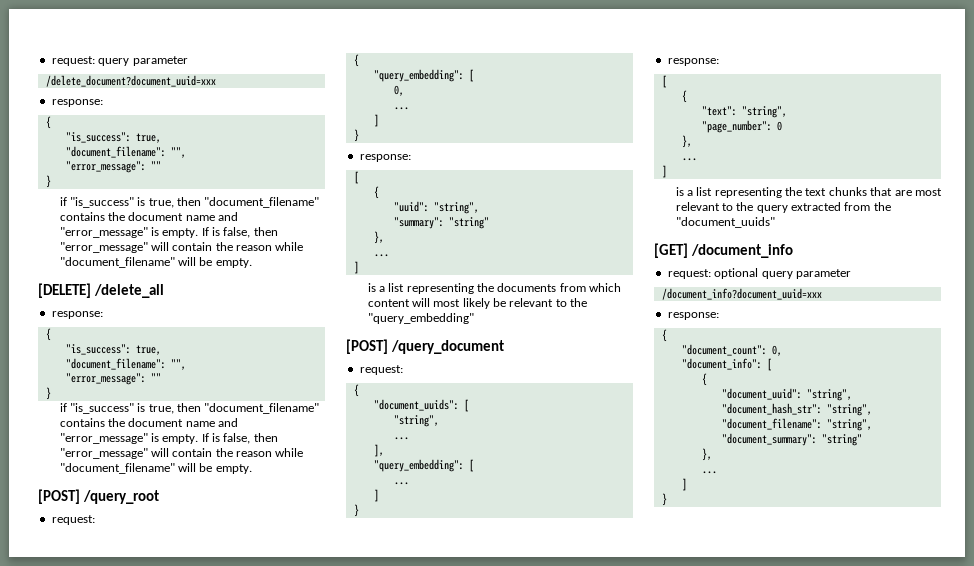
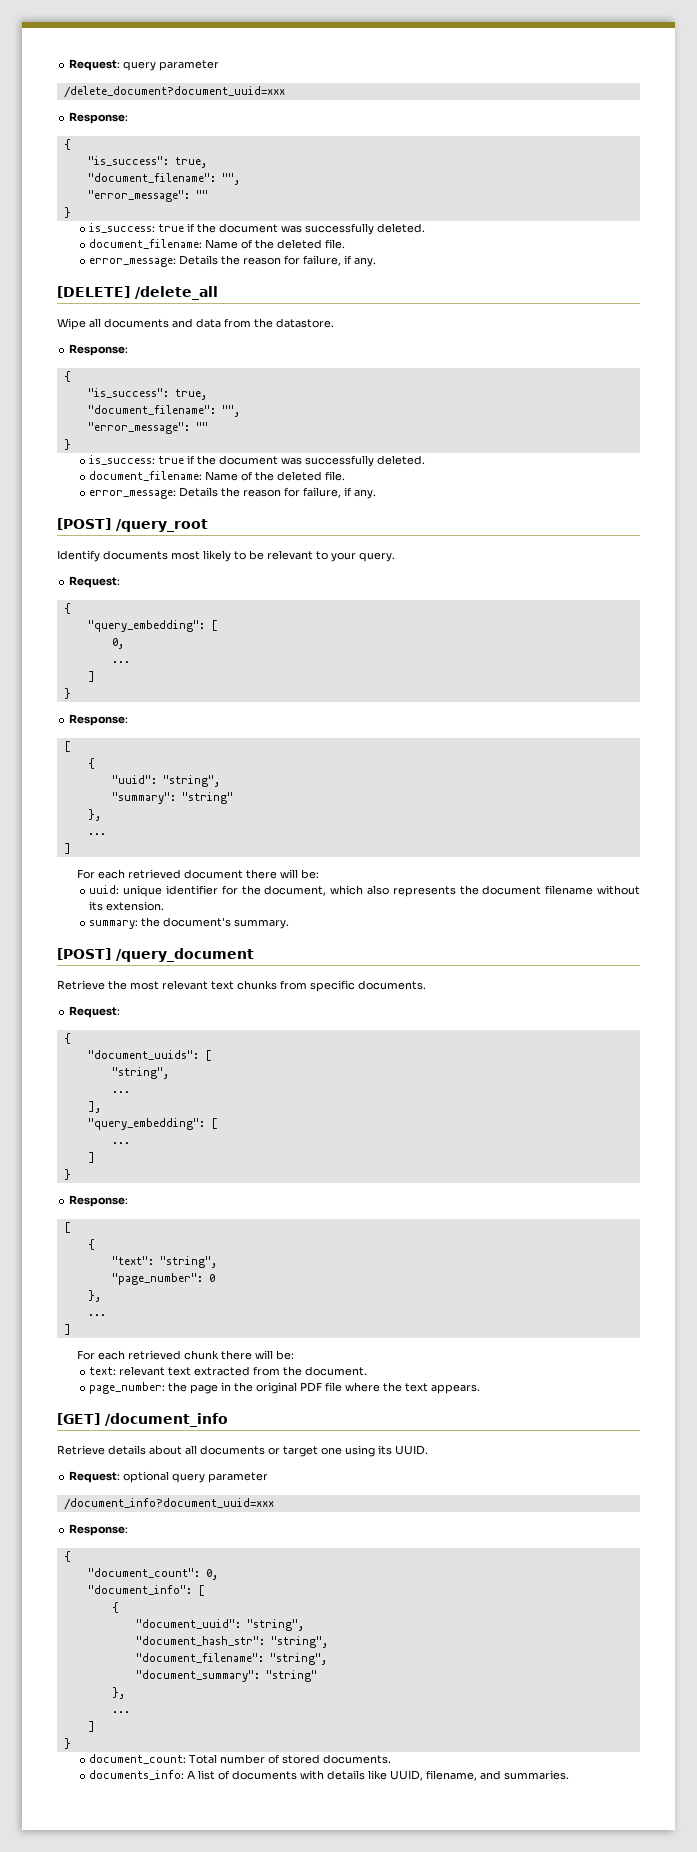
[51,56,95,66] request: -> [69,59,121,71] Request:
[51,99,103,107] [45,116,51,129] [65,132,161,143] [65,146,186,158] [65,161,161,173] [45,175,51,188] [59,197,320,208] [59,212,239,221] [59,227,278,238] [59,242,304,253] [59,257,252,268] [38,283,164,298] [51,311,103,319] [45,328,51,341] [65,344,161,355] [65,358,186,370] [65,373,161,385] [45,387,51,400] [59,403,320,414] [59,418,239,427] [59,433,278,444] [59,448,304,459] [59,463,252,474] [38,489,159,504] [51,515,95,525] response: // { // "is_success": true, // "document_filename": "", // "error_message": "" // } // if "is_success" is true, then "document_filename" contains the document name and "error_message" is empty. If is false, then "error_message" will contain the reason while "document_filename" will be empty. // [DELETE] /delete_all // response: // { // "is_success": true, // "document_filename": "", // "error_message": "" // } // if "is_success" is true, then "document_filename" contains the document name and "error_message" is empty. If is false, then "error_message" will contain the reason while "document_filename" will be empty. // [POST] /query_root // request: -> [69,112,129,124] [63,139,71,150] [87,156,207,168] [87,173,240,185] [87,190,208,202] [63,207,71,218] [89,223,426,235] [89,239,346,249] [89,255,377,267] [57,286,218,300] [57,318,334,330] [69,344,129,356] [63,371,71,382] [87,388,207,400] [87,405,240,417] [87,422,208,434] [63,439,71,450] [89,455,426,467] [89,471,346,481] [89,487,377,499] [57,518,208,532] [57,550,395,562] [69,576,121,588] Response: // { // "is_success": true, // "document_filename": "", // "error_message": "" // } // is_success: true if the document was successfully deleted. // document_filename: Name of the deleted file. // error_message: Details the reason for failure, if any. // [DELETE] /delete_all // Wipe all documents and data from the datastore. // Response: // { // "is_success": true, // "document_filename": "", // "error_message": "" // } // is_success: true if the document was successfully deleted. // document_filename: Name of the deleted file. // error_message: Details the reason for failure, if any. // [POST] /query_root // Identify documents most likely to be relevant to your query. // Request:
[359,154,411,162] response: -> [69,714,129,726] Response:
[367,283,622,294] [367,298,588,309] [367,313,474,324] [346,339,504,354] [359,365,403,375] is a list representing the documents from which content will most likely be relevant to the "query_embedding" // [POST] /query_document // request: -> [77,869,320,879] [89,885,640,897] [89,901,165,911] [89,917,290,929] [57,948,254,962] [57,980,426,992] [69,1006,121,1018] For each retrieved document there will be: // uuid: unique identifier for the document, which also represents the document filename without its extension. // summary: the document's summary. // [POST] /query_document // Retrieve the most relevant text chunks from specific documents. // Request:
[667,58,719,66] response: -> [69,1195,129,1207] Response:
[675,187,942,198] [675,202,891,213] [675,217,775,228] [654,243,793,258] [667,269,711,279] is a list representing the text chunks that are most relevant to the query extracted from the "document_uuids" // [GET] /document_info // request: -> [77,1350,295,1360] [89,1366,368,1376] [89,1382,481,1394] [57,1413,228,1427] [57,1445,428,1457] [69,1471,121,1483] For each retrieved chunk there will be: // text: relevant text extracted from the document. // page_number: the page in the original PDF file where the text appears. // [GET] /document_info // Retrieve details about all documents or target one using its UUID. // Request:
[667,312,719,320] response: -> [69,1524,129,1536] Response:
(667, 499) none -> [89,1754,392,1764] [89,1770,570,1781] // document_count: Total number of stored documents. // documents_info: A list of documents with details like UUID, filename, and summaries.

